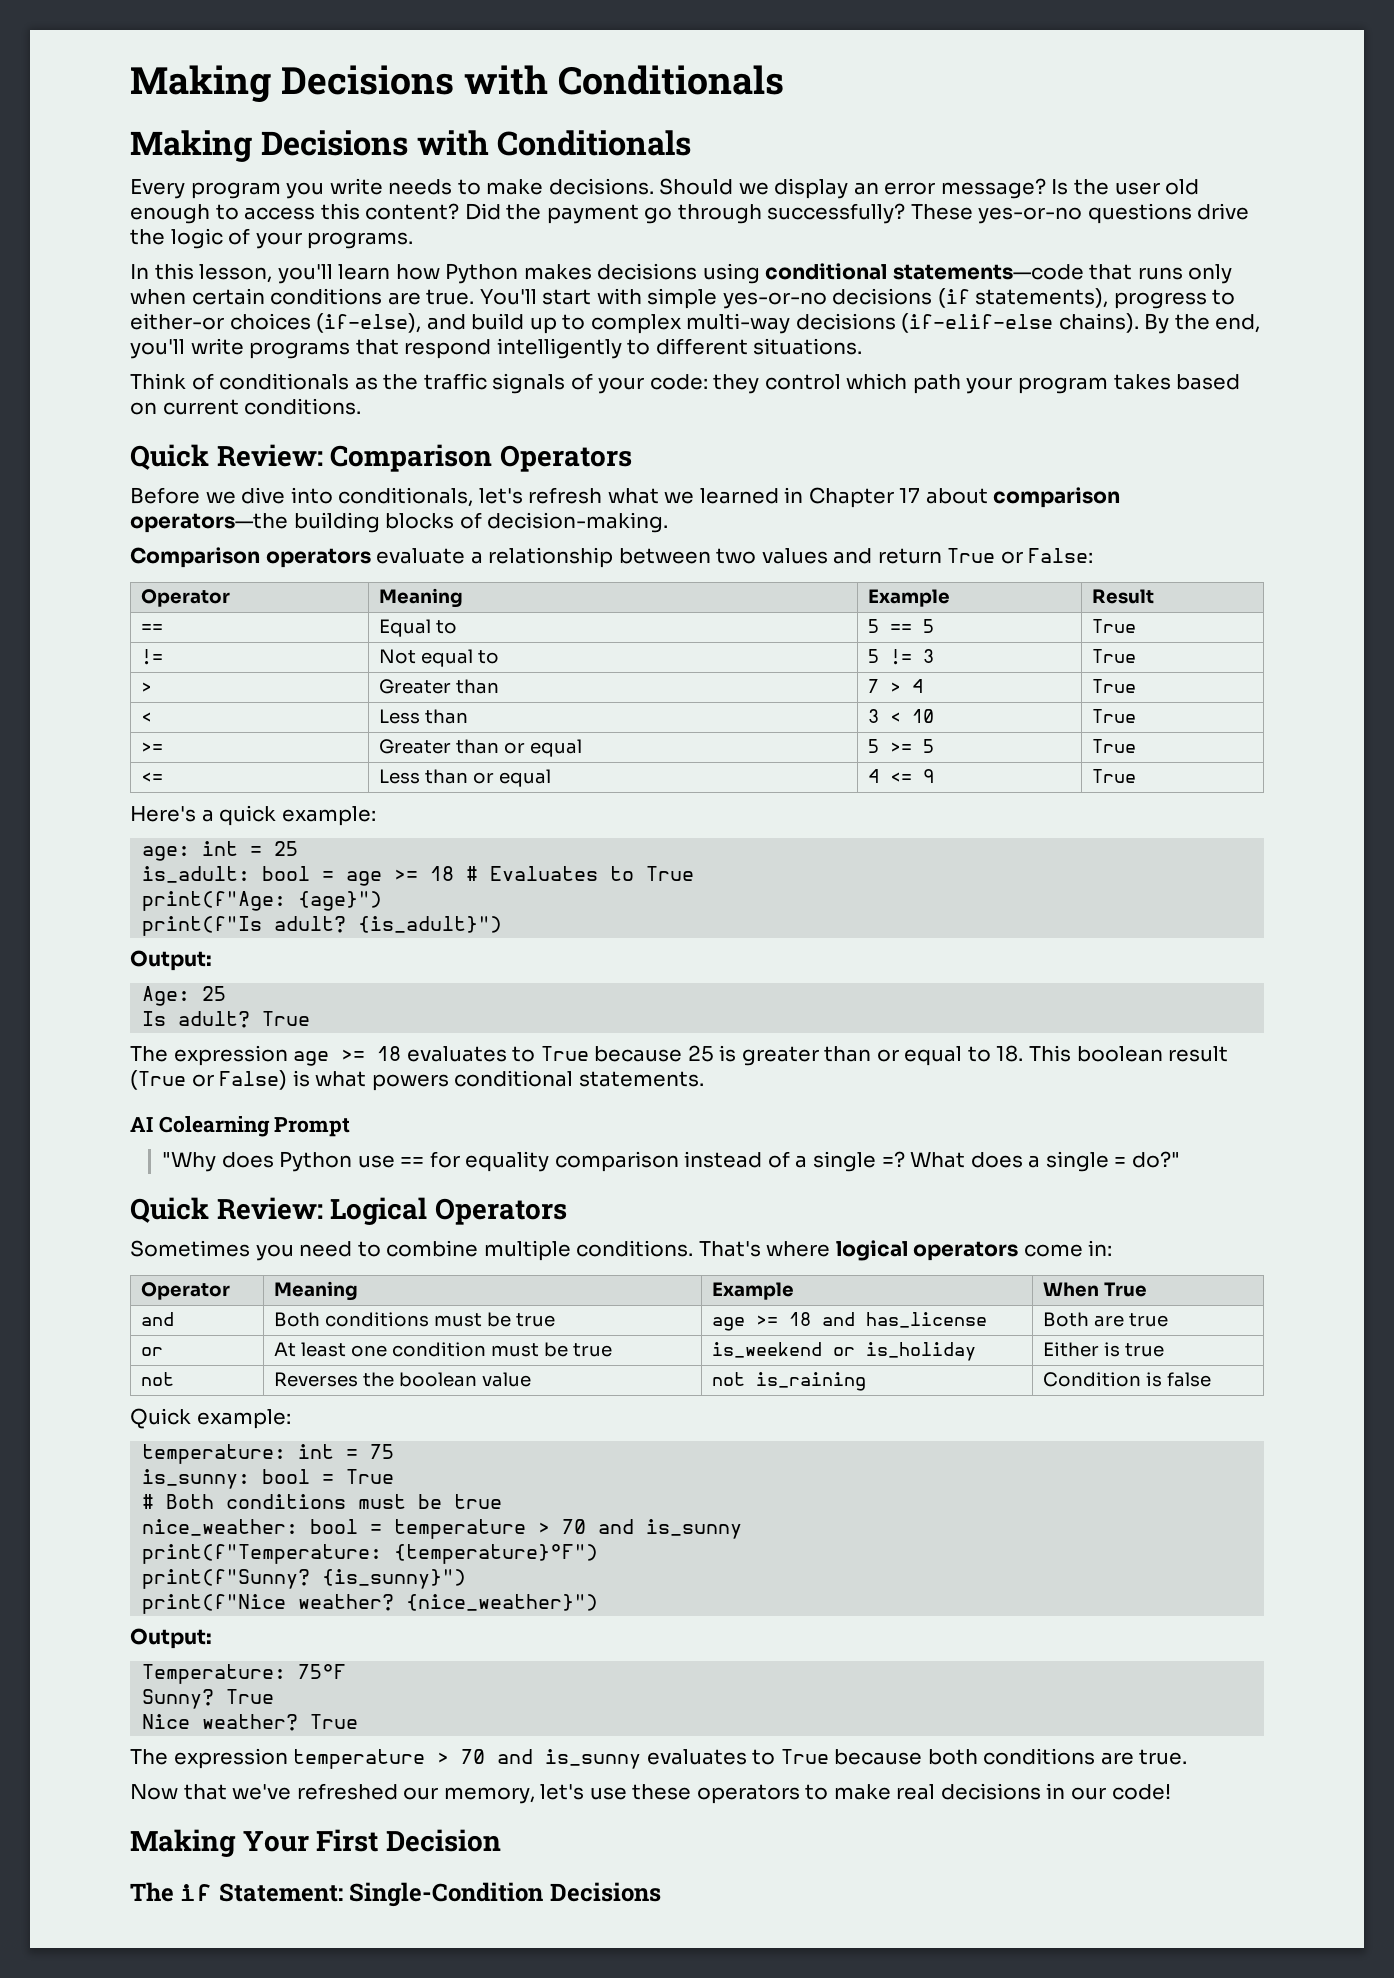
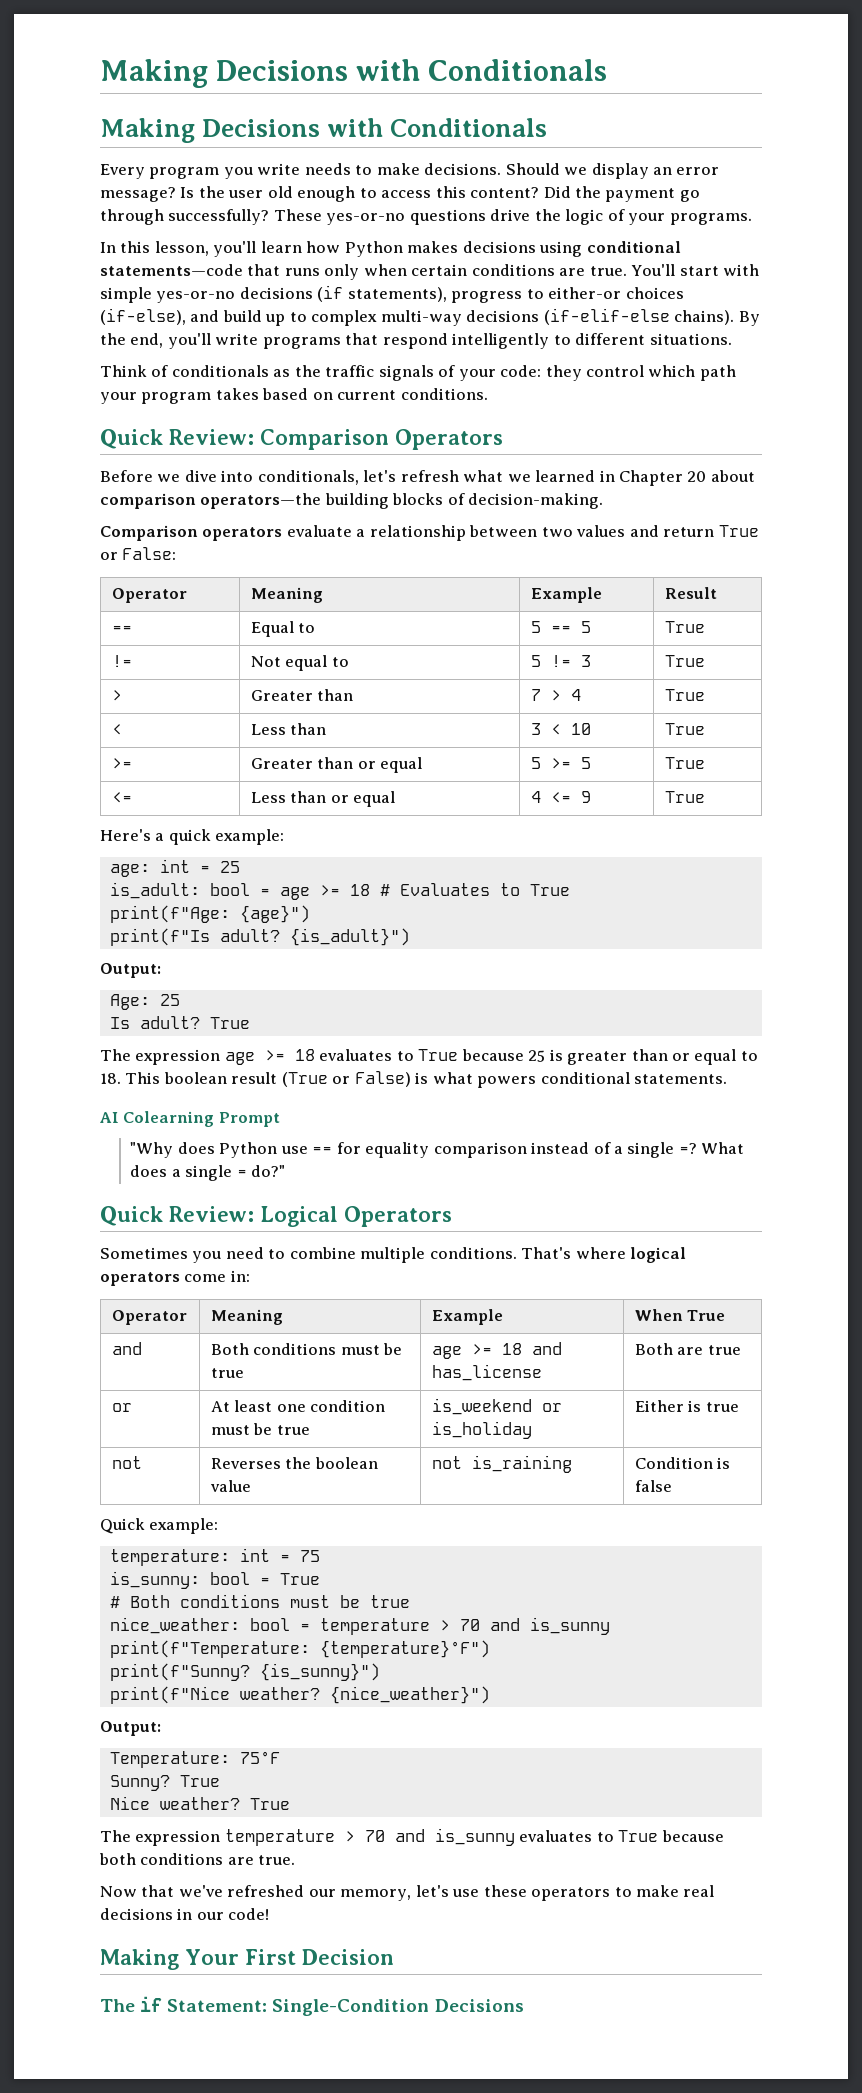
[899,488,921,503] 17 -> [687,471,707,482] 20

